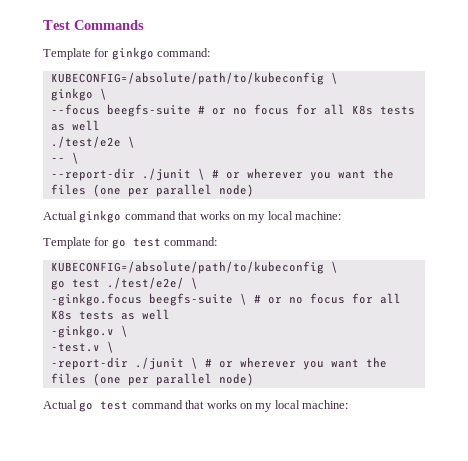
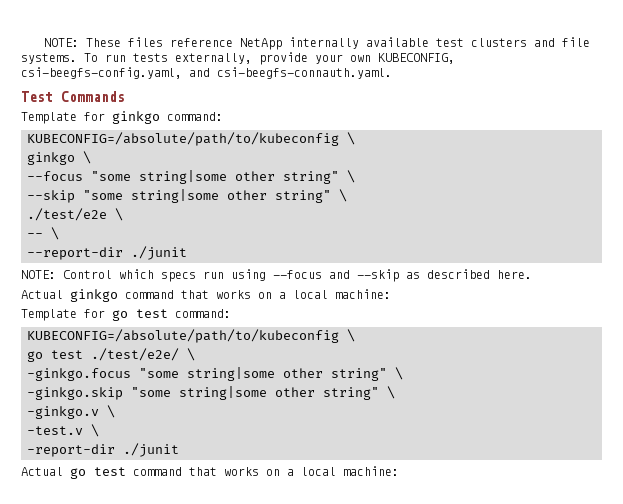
(43, 25) none -> [44,37,591,50] [21,52,455,65] [21,67,392,79] NOTE: These files reference NetApp internally available test clusters and file systems. To run tests externally, provide your own KUBECONFIG, csi-beegfs-config.yaml, and csi-beegfs-connauth.yaml. //
[106,104,415,117] [50,120,100,131] beegfs-suite # or no focus for all K8s tests as well -> [91,170,355,184] [27,189,347,203] "some string|some other string" \ // --skip "some string|some other string" \
[197,168,394,181] [50,184,254,197] \ # or wherever you want the files (one per parallel node) -> [21,269,532,282] // NOTE: Control which specs run using --focus and --skip as described here.
[248,214,266,223] my -> [279,292,286,299] a
[148,293,401,306] [50,309,170,320] beegfs-suite \ # or no focus for all K8s tests as well -> [139,367,403,381] [27,386,395,400] "some string|some other string" \ // -ginkgo.skip "some string|some other string" \
[190,357,387,370] [50,373,254,386] \ # or wherever you want the files (one per parallel node) -> (179, 450) none
[255,403,273,412] my -> [287,469,294,476] a

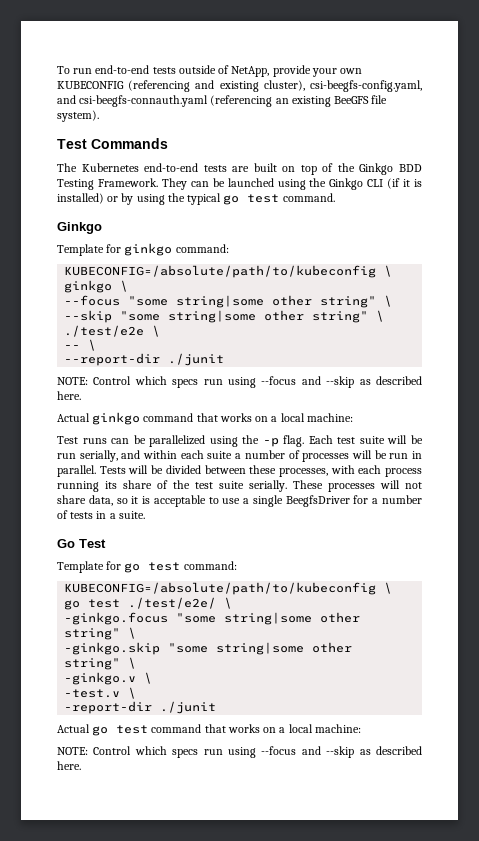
[44,37,591,50] [21,52,455,65] [21,67,392,79] [21,91,125,102] NOTE: These files reference NetApp internally available test clusters and file systems. To run tests externally, provide your own KUBECONFIG, csi-beegfs-config.yaml, and csi-beegfs-connauth.yaml. // Test Commands -> [57,65,363,77] [57,80,422,92] [57,95,388,107] [57,110,99,122] [57,138,168,149] [57,163,422,175] [57,178,423,190] [57,193,335,205] [57,222,102,234] To run end-to-end tests outside of NetApp, provide your own KUBECONFIG (referencing and existing cluster), csi-beegfs-config.yaml, and csi-beegfs-connauth.yaml (referencing an existing BeeGFS file system). // Test Commands // The Kubernetes end-to-end tests are built on top of the Ginkgo BDD Testing Framework. They can be launched using the Ginkgo CLI (if it is installed) or by using the typical go test command. // Ginkgo
(391, 294) none -> [57,435,424,447] [57,450,422,462] [57,465,422,477] [57,480,422,492] [57,495,423,507] [57,510,145,519] [57,539,106,548] // Test runs can be parallelized using the -p flag. Each test suite will be run serially, and within each suite a number of processes will be run in parallel. Tests will be divided between these processes, with each process running its share of the test suite serially. These processes will not share data, so it is acceptable to use a single BeegfsDriver for a number of tests in a suite. // Go Test
(399, 471) none -> [57,746,422,758] [57,761,81,770] // NOTE: Control which specs run using --focus and --skip as described here.

